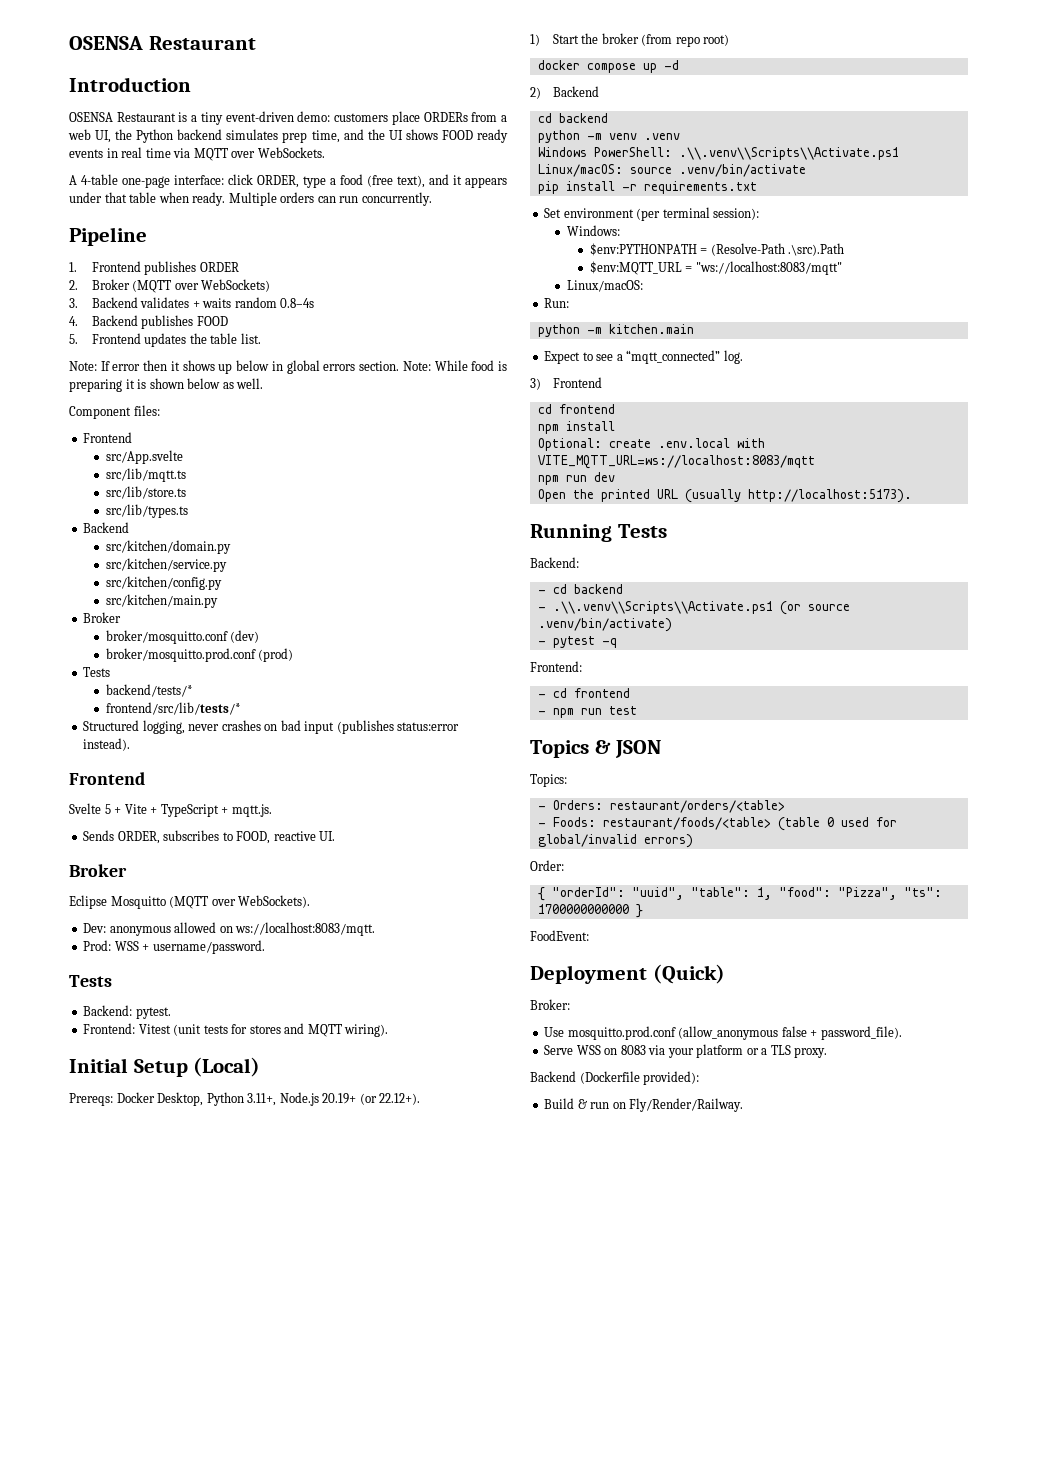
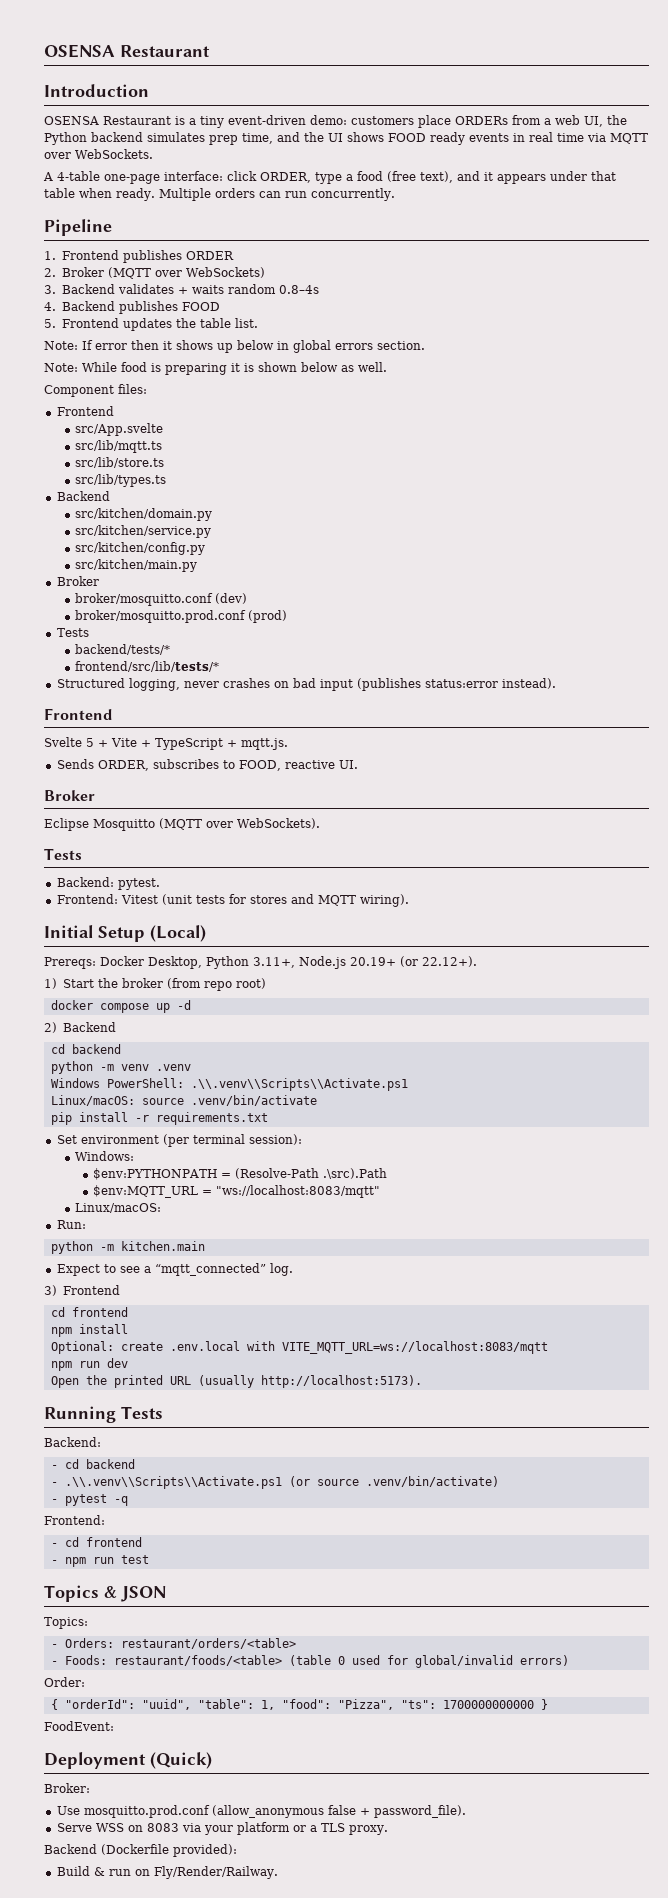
(400, 366) none -> (425, 345) //
[83,922,376,936] [83,940,265,954] // Dev: anonymous allowed on ws://localhost:8083/mqtt. // Prod: WSS + username/password. -> (320, 823) none

